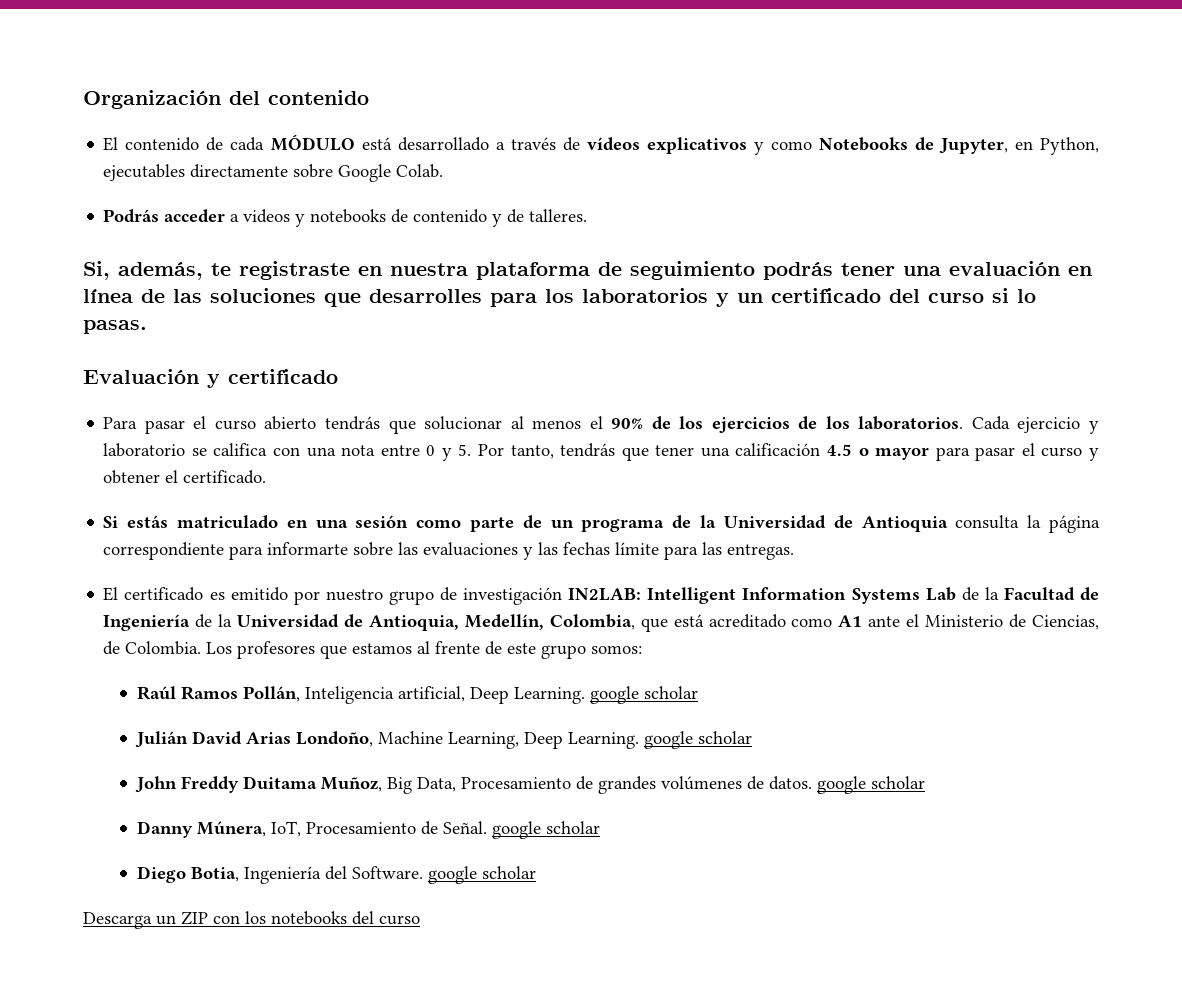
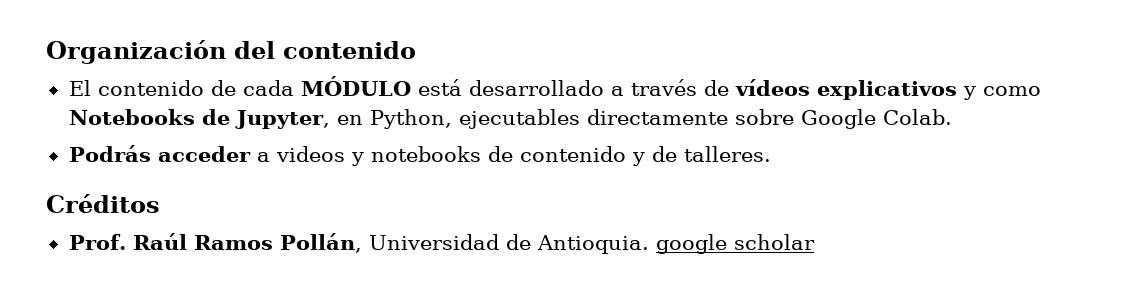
[83,261,1092,280] [83,288,1036,307] [83,320,147,334] [83,369,338,388] [103,416,1100,434] [103,443,1100,461] [103,470,267,484] [103,515,1100,533] [103,542,795,560] [103,587,1100,605] [103,614,1099,632] [103,641,643,659] [136,686,698,704] [134,731,752,749] [134,776,925,794] [136,821,600,839] [136,866,536,884] [83,911,420,929] Si, además, te registraste en nuestra plataforma de seguimiento podrás tener una evaluación en línea de las soluciones que desarrolles para los laboratorios y un certificado del curso si lo pasas. // Evaluación y certificado // Para pasar el curso abierto tendrás que solucionar al menos el 90% de los ejercicios de los laboratorios. Cada ejercicio y laboratorio se califica con una nota entre 0 y 5. Por tanto, tendrás que tener una calificación 4.5 o mayor para pasar el curso y obtener el certificado. // Si estás matriculado en una sesión como parte de un programa de la Universidad de Antioquia consulta la página correspondiente para informarte sobre las evaluaciones y las fechas límite para las entregas. // El certificado es emitido por nuestro grupo de investigación IN2LAB: Intelligent Information Systems Lab de la Facultad de Ingeniería de la Universidad de Antioquia, Medellín, Colombia, que está acreditado como A1 ante el Ministerio de Ciencias, de Colombia. Los profesores que estamos al frente de este grupo somos: // Raúl Ramos Pollán, Inteligencia artificial, Deep Learning. google scholar // Julián David Arias Londoño, Machine Learning, Deep Learning. google scholar // John Freddy Duitama Muñoz, Big Data, Procesamiento de grandes volúmenes de datos. google scholar // Danny Múnera, IoT, Procesamiento de Señal. google scholar // Diego Botia, Ingeniería del Software. google scholar // Descarga un ZIP con los notebooks del curso -> [46,194,160,213] [68,233,815,254] Créditos // Prof. Raúl Ramos Pollán, Universidad de Antioquia. google scholar

